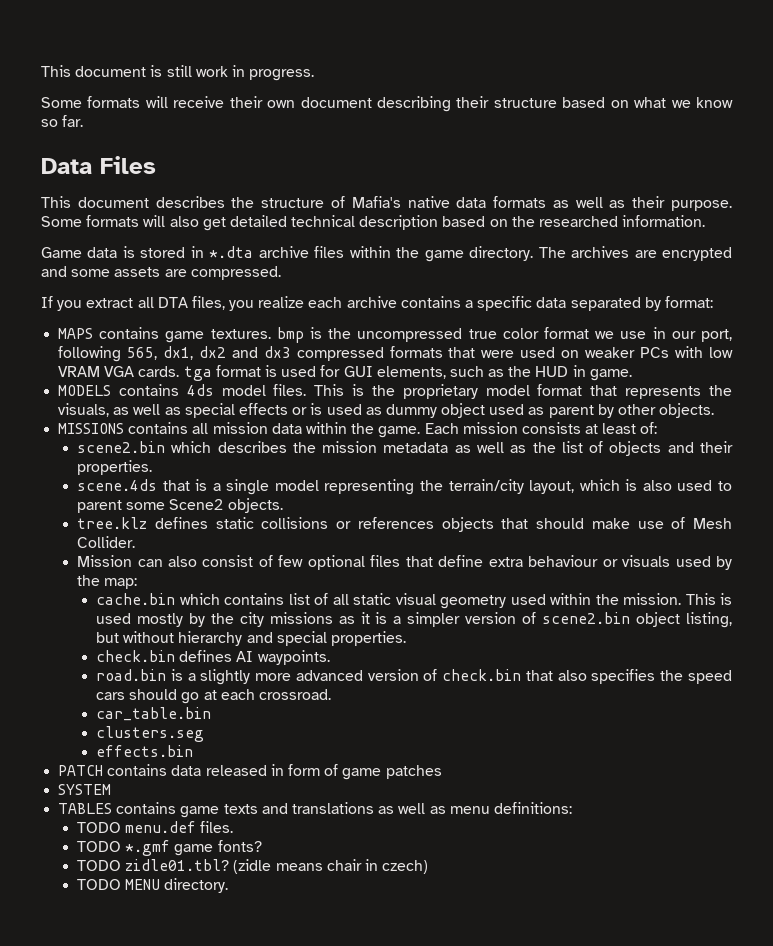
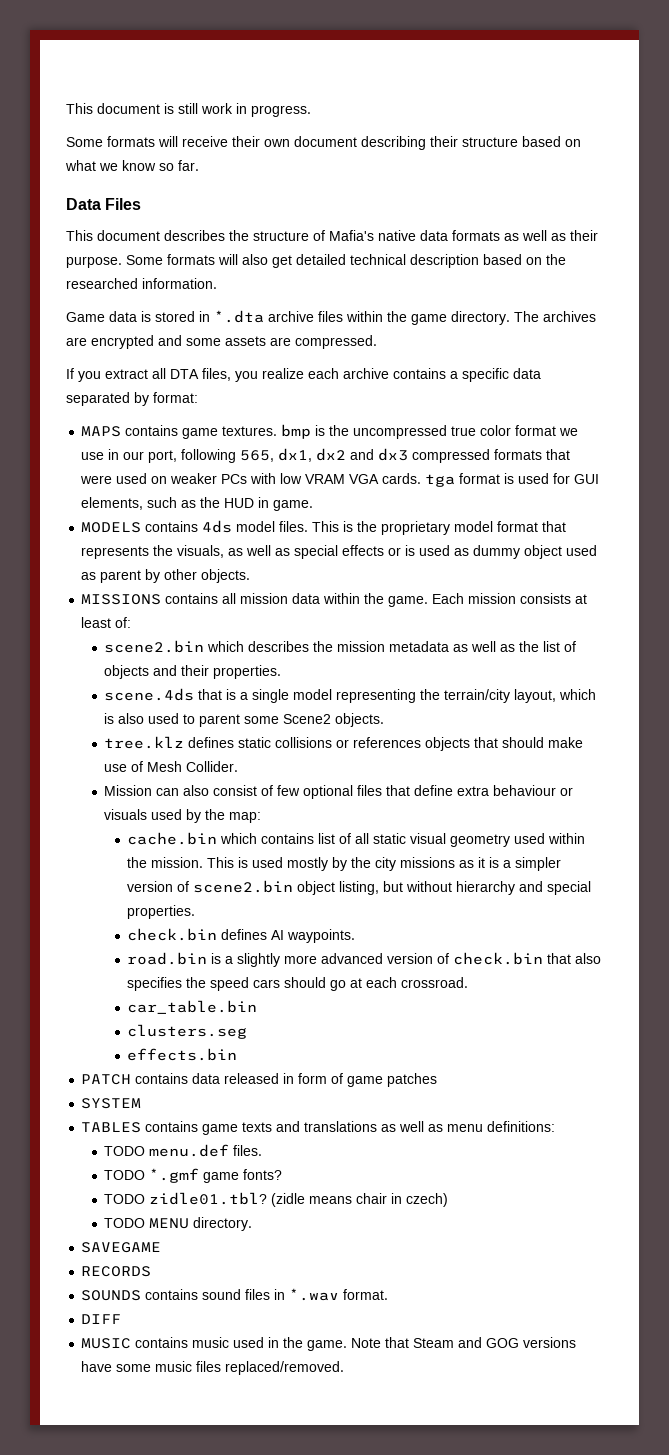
(229, 885) none -> [81,1242,162,1253] [81,1266,152,1277] [81,1288,389,1301] [81,1314,122,1324] [81,1337,577,1351] [81,1361,345,1375] // SAVEGAME // RECORDS // SOUNDS contains sound files in *.wav format. // DIFF // MUSIC contains music used in the game. Note that Steam and GOG versions have some music files replaced/removed.

